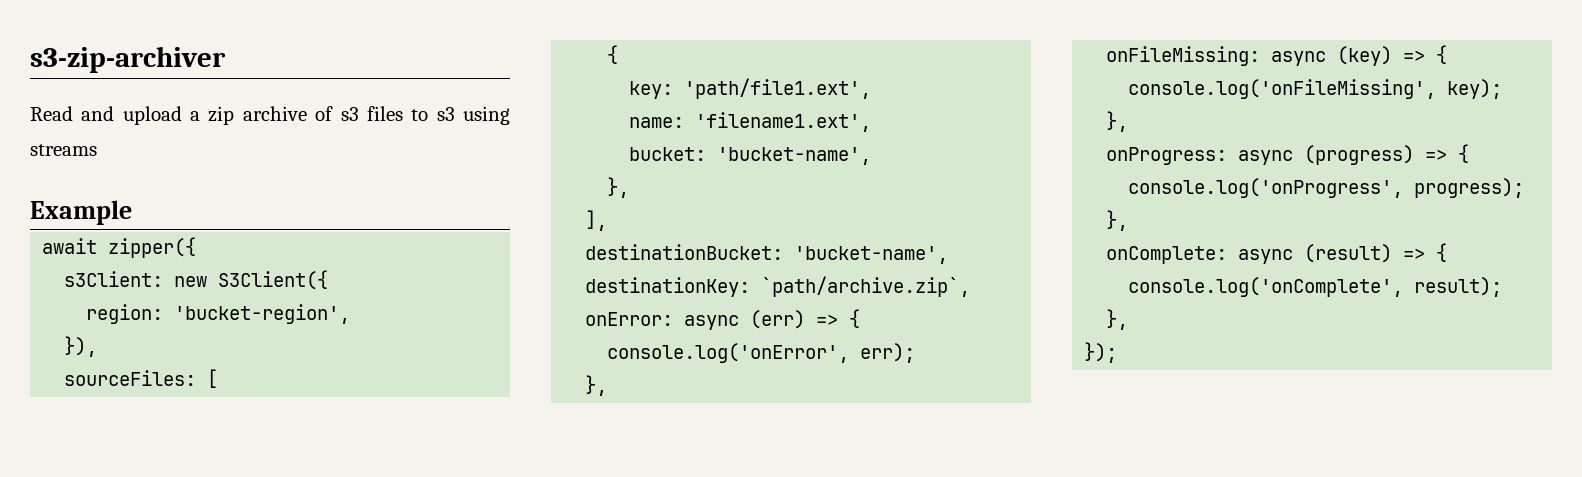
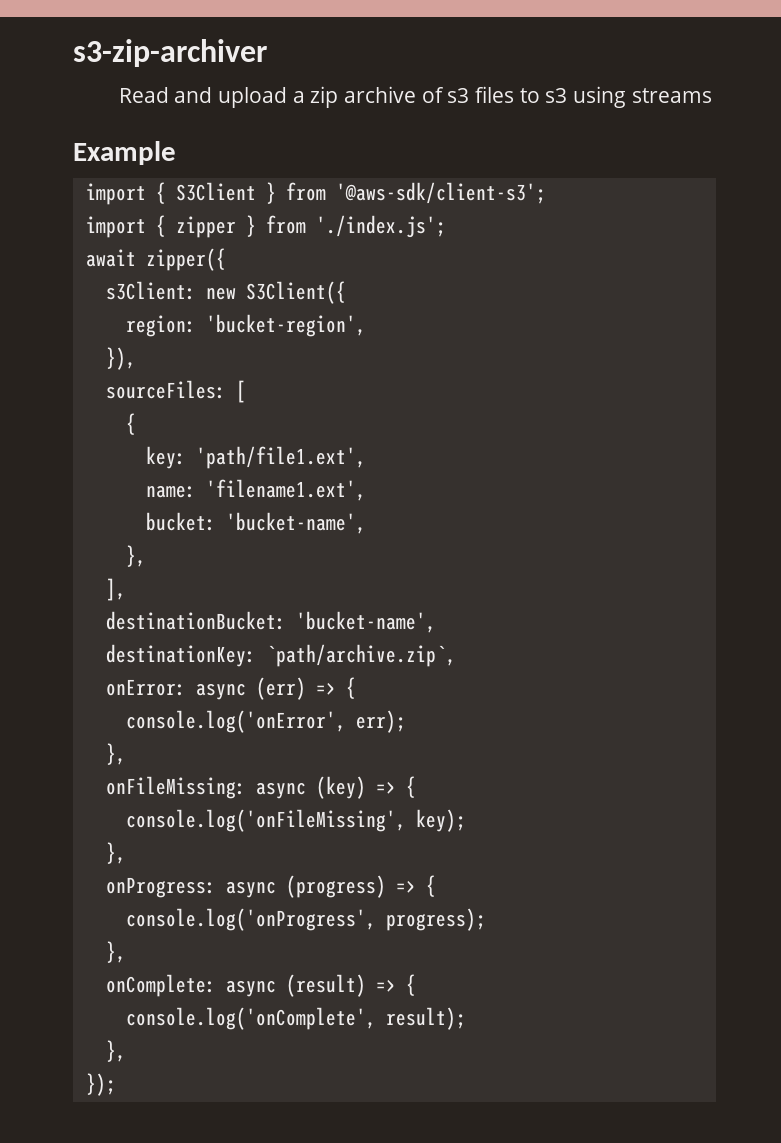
(132, 212) none -> [85,182,546,205] [85,215,446,238] // import { S3Client } from '@aws-sdk/client-s3'; // import { zipper } from './index.js';

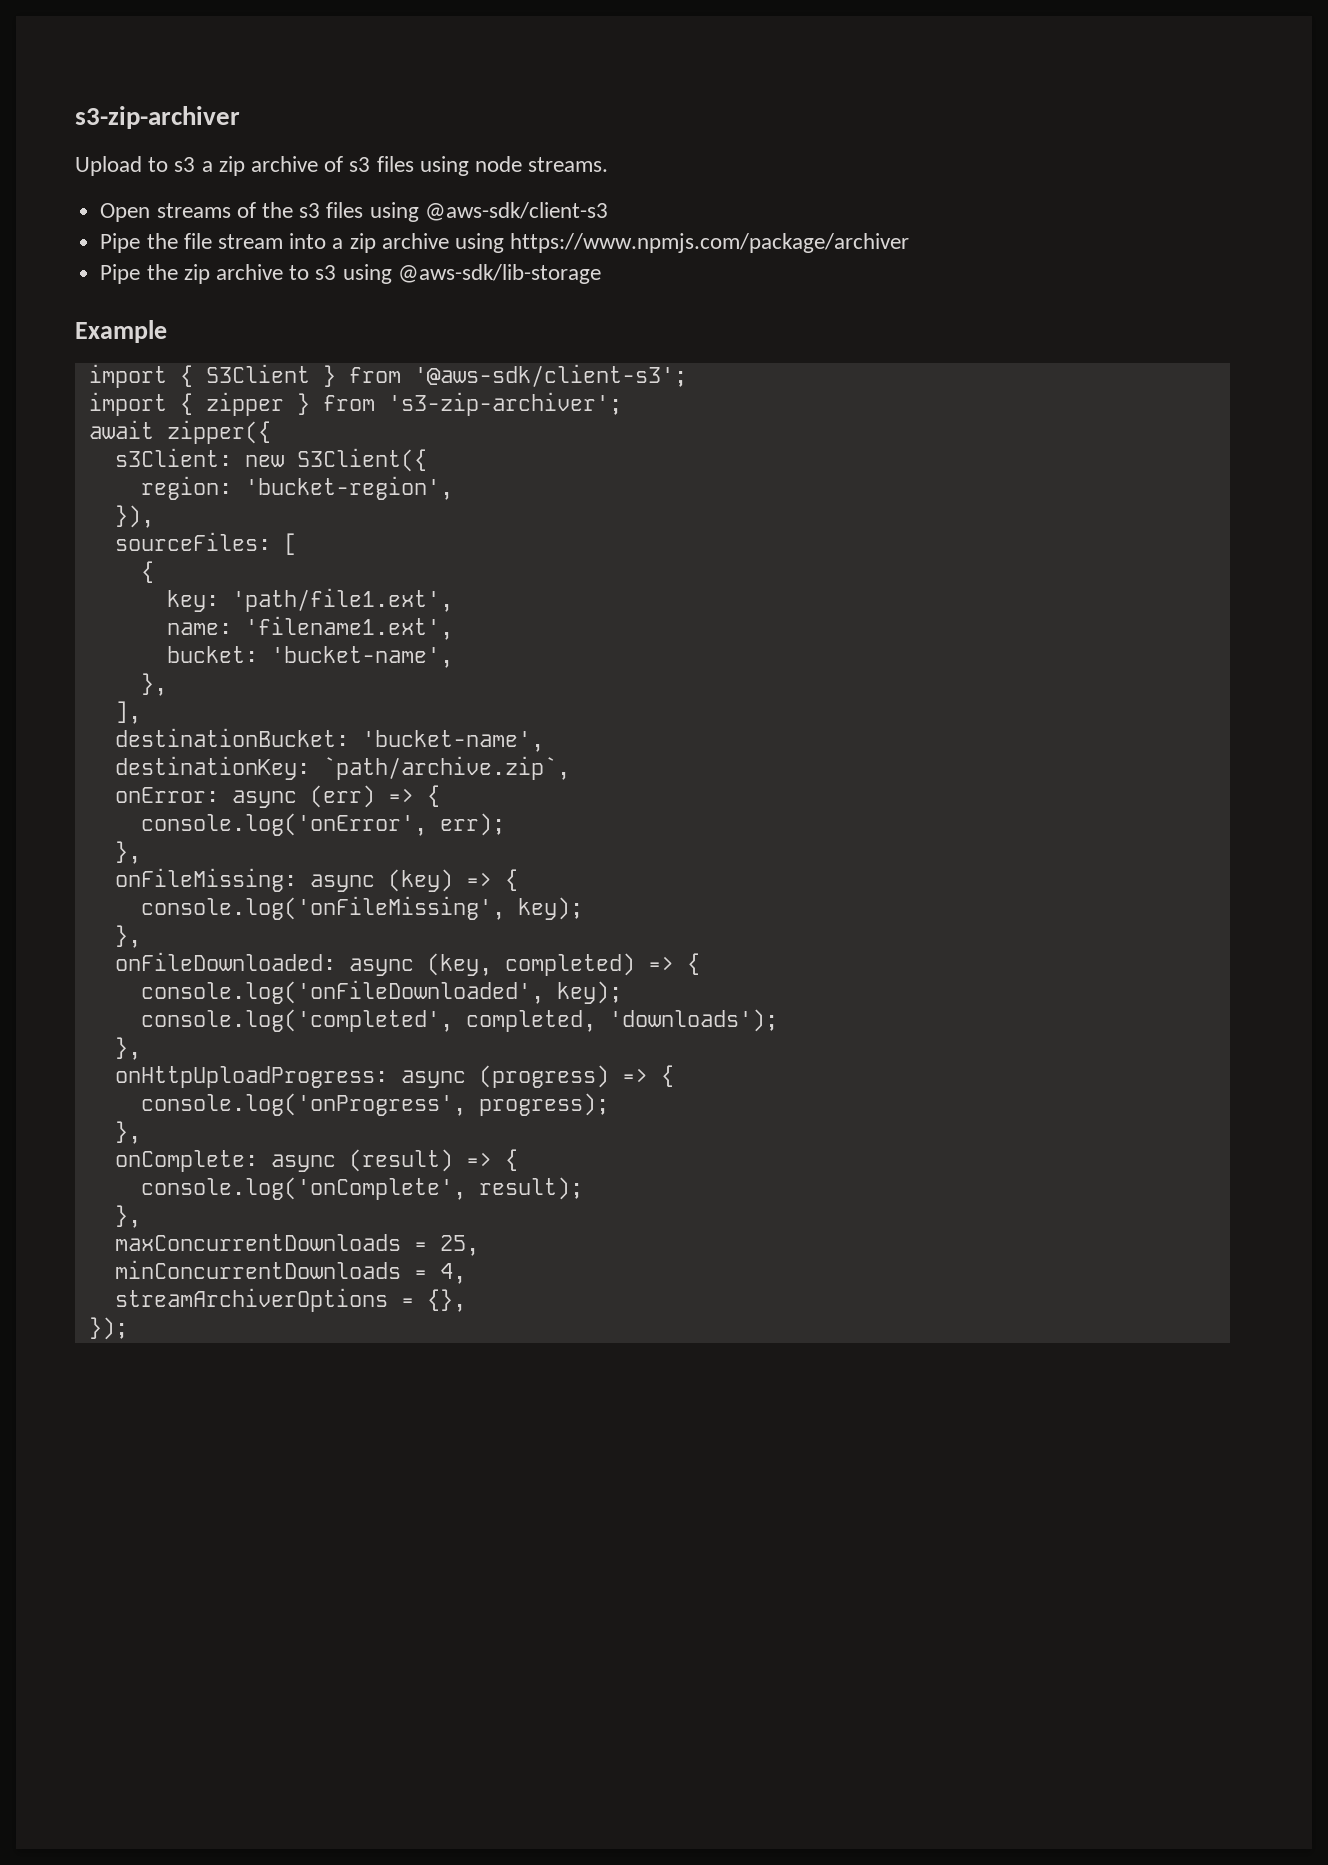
[118,87,287,108] Read and upload -> [75,156,196,176] Upload to s3
(514, 94) none -> [419,156,609,176] [100,202,608,222] [100,233,910,253] [100,264,283,284] using node streams. // Open streams of the s3 files using @aws-sdk/client-s3 // Pipe the file stream into a zip archive using https://www.npmjs.com/package/archiver // Pipe the zip archive
[631,88,712,103] streams -> [397,264,601,284] @aws-sdk/lib-storage
[315,215,446,238] './index.js'; -> [387,392,622,416] 's3-zip-archiver';
[105,877,216,898] onProgress: -> [114,952,700,976] [140,980,622,1004] [140,1009,778,1032] [114,1037,141,1060] [114,1066,388,1088] onFileDownloaded: async (key, completed) => { // console.log('onFileDownloaded', key); // console.log('completed', completed, 'downloads'); // }, // onHttpUploadProgress:
(126, 1051) none -> [114,1234,479,1256] [114,1260,466,1284] [114,1288,466,1312] // maxConcurrentDownloads = 25, // minConcurrentDownloads = 4, // streamArchiverOptions = {},

